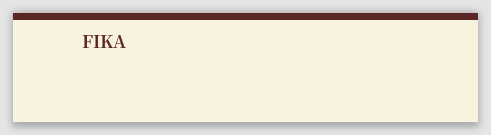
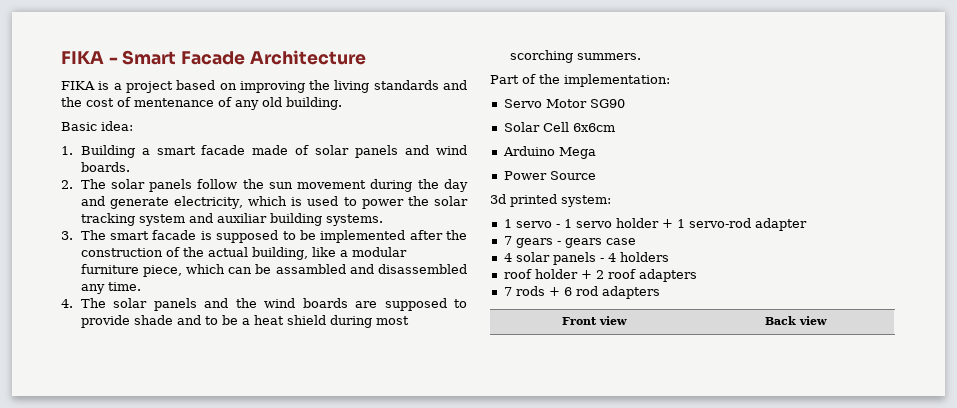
[82,35,126,48] FIKA -> [61,50,366,65] [61,80,468,93] [61,97,342,110] [61,121,133,131] [61,145,467,158] [80,162,130,172] [61,179,468,192] [80,196,468,209] [80,213,383,226] [61,230,467,243] [80,247,407,260] [80,264,467,277] [80,282,141,294] [61,298,468,311] [80,315,409,328] [509,50,641,63] [490,74,670,87] [503,99,625,108] [503,122,615,132] [502,146,596,159] [503,171,596,180] [490,194,611,207] [503,218,807,231] [503,236,636,248] [503,252,669,265] [503,269,697,282] [503,286,660,299] [561,316,627,325] [765,316,827,325] FIKA - Smart Facade Architecture // FIKA is a project based on improving the living standards and the cost of mentenance of any old building. // Basic idea: // 1. Building a smart facade made of solar panels and wind boards. // 2. The solar panels follow the sun movement during the day and generate electricity, which is used to power the solar tracking system and auxiliar building systems. // 3. The smart facade is supposed to be implemented after the construction of the actual building, like a modular furniture piece, which can be assambled and disassembled any time. // 4. The solar panels and the wind boards are supposed to provide shade and to be a heat shield during most scorching summers. // Part of the implementation: // Servo Motor SG90 // Solar Cell 6x6cm // Arduino Mega // Power Source // 3d printed system: // 1 servo - 1 servo holder + 1 servo-rod adapter // 7 gears - gears case // 4 solar panels - 4 holders // roof holder + 2 roof adapters // 7 rods + 6 rod adapters // Front view | Back view

